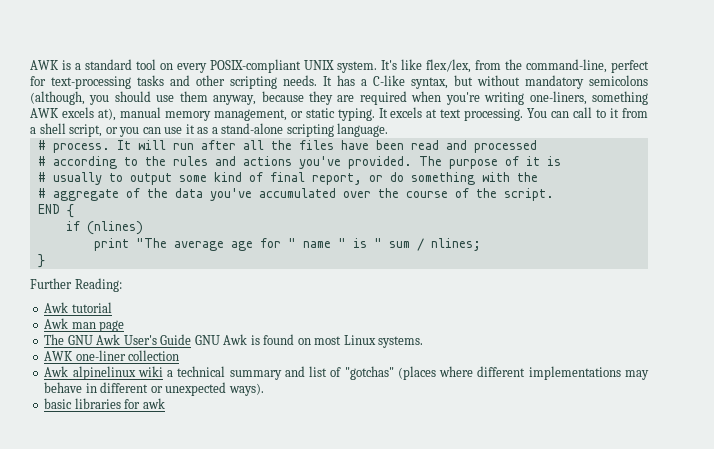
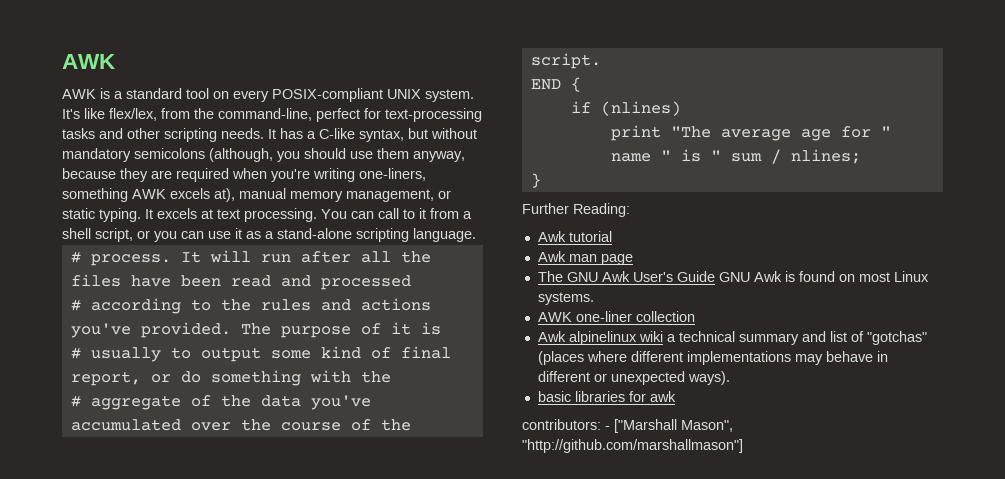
[30,60,59,70] AWK -> [62,54,116,69] [62,89,96,99] AWK // AWK
(165, 403) none -> [522,419,733,433] [522,439,743,453] // contributors: - ["Marshall Mason", "http://github.com/marshallmason"]

